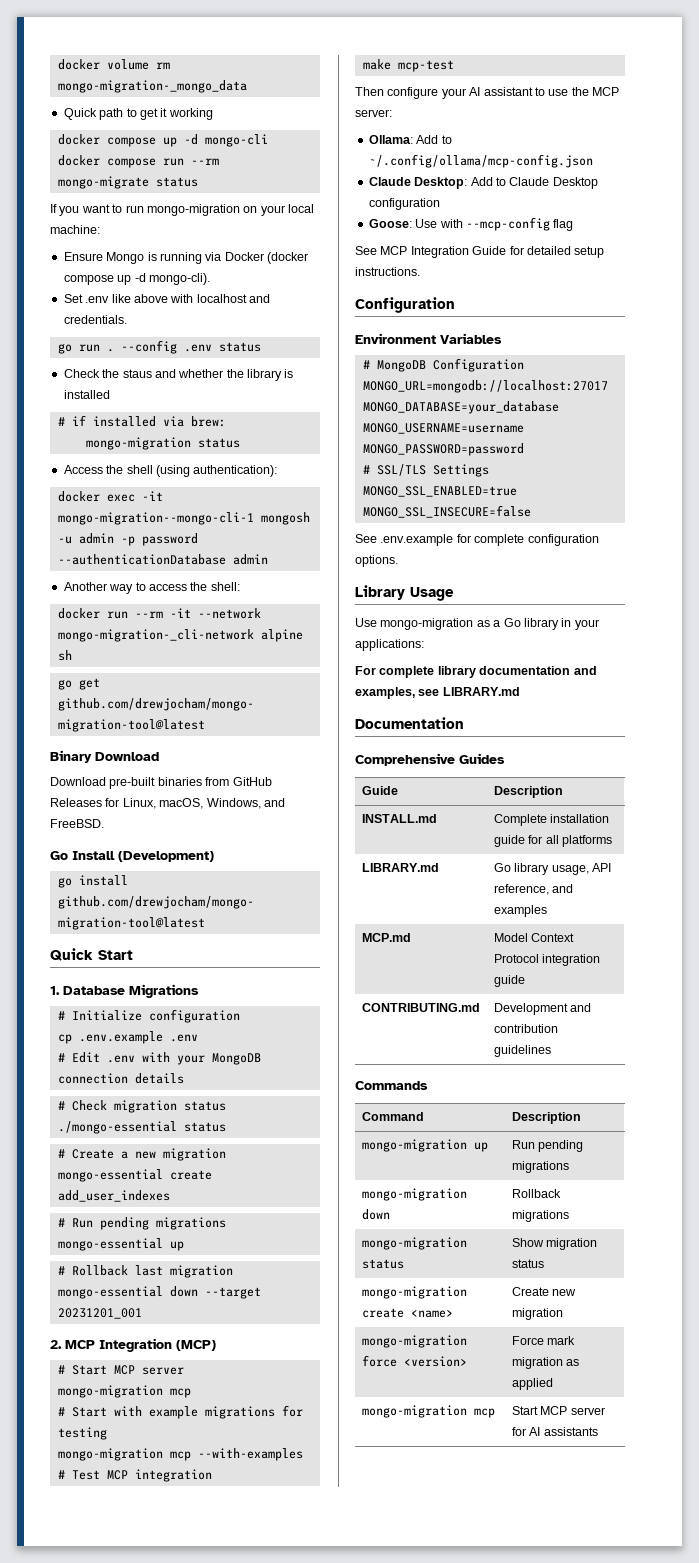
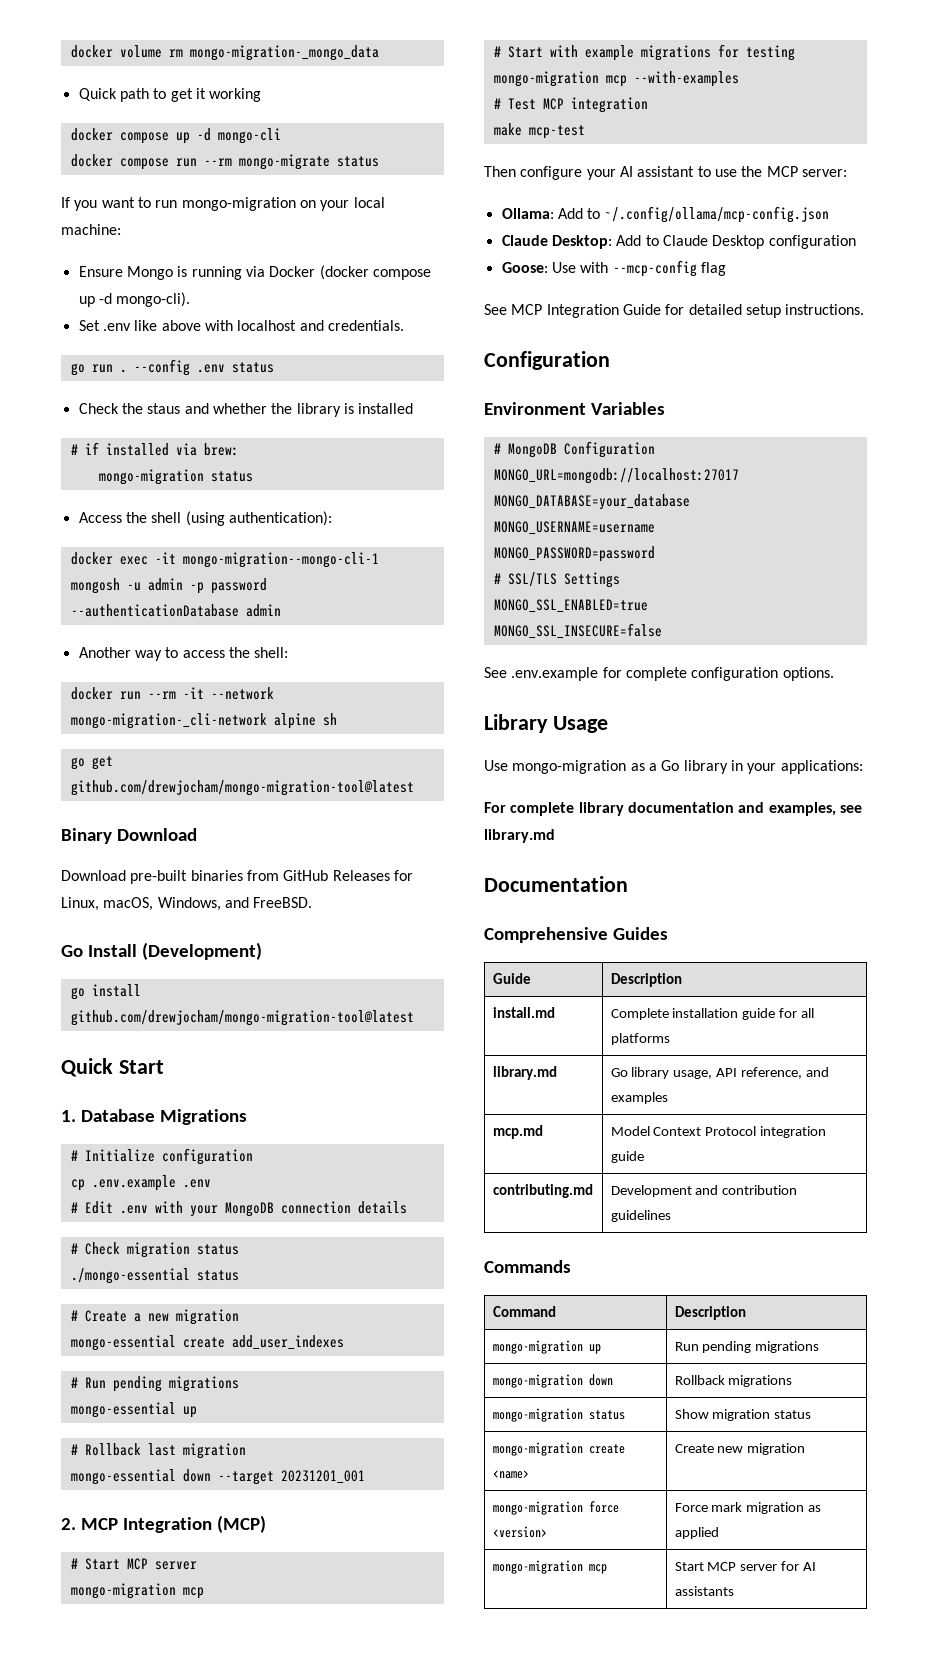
[442,687,520,696] LIBRARY.md -> [484,829,555,843] library.md
[361,814,437,823] INSTALL.md -> [492,1007,555,1018] install.md
[361,863,439,872] LIBRARY.md -> [492,1066,557,1080] library.md
[361,933,411,942] MCP.md -> [492,1125,543,1139] mcp.md
[361,1003,480,1012] CONTRIBUTING.md -> [492,1184,593,1198] contributing.md

